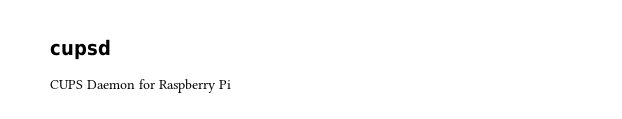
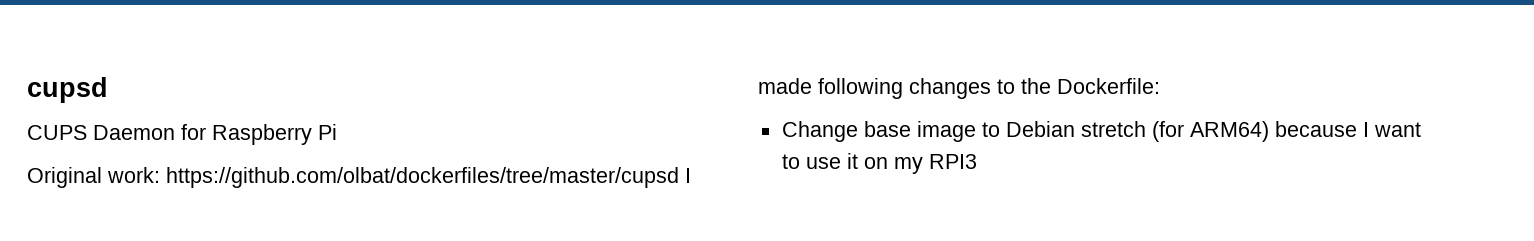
(231, 84) none -> [27,167,691,188] [758,78,1160,99] [781,121,1421,142] [781,153,977,174] // Original work: https://github.com/olbat/dockerfiles/tree/master/cupsd I made following changes to the Dockerfile: // Change base image to Debian stretch (for ARM64) because I want to use it on my RPI3

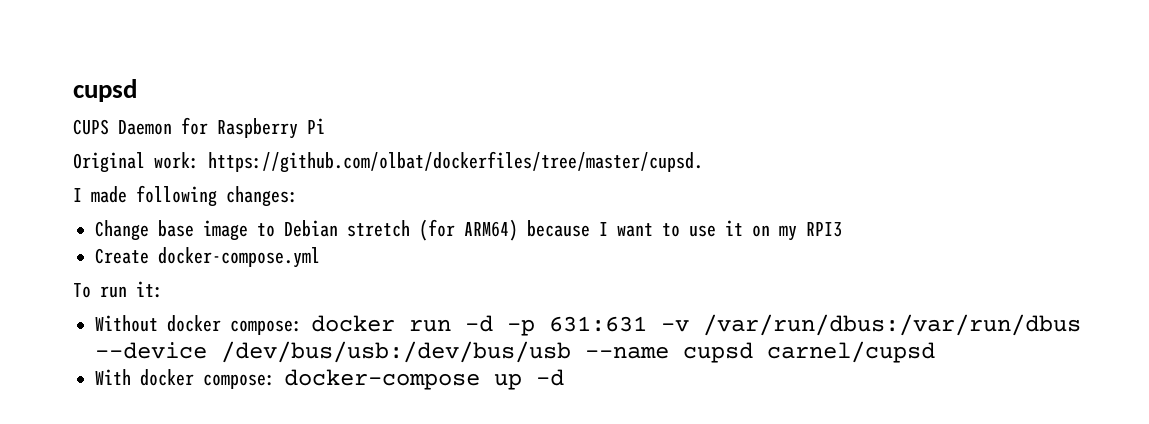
[166,167,679,188] https://github.com/olbat/dockerfiles/tree/master/cupsd -> [208,151,703,173] https://github.com/olbat/dockerfiles/tree/master/cupsd. //
[909,78,1160,99] changes to the Dockerfile: -> [226,186,298,207] changes:
(977, 161) none -> [95,247,320,268] [73,281,163,298] [95,314,1081,336] [95,341,935,363] [95,369,564,390] // Create docker-compose.yml // To run it: // Without docker compose: docker run -d -p 631:631 -v /var/run/dbus:/var/run/dbus --device /dev/bus/usb:/dev/bus/usb --name cupsd carnel/cupsd // With docker compose: docker-compose up -d

